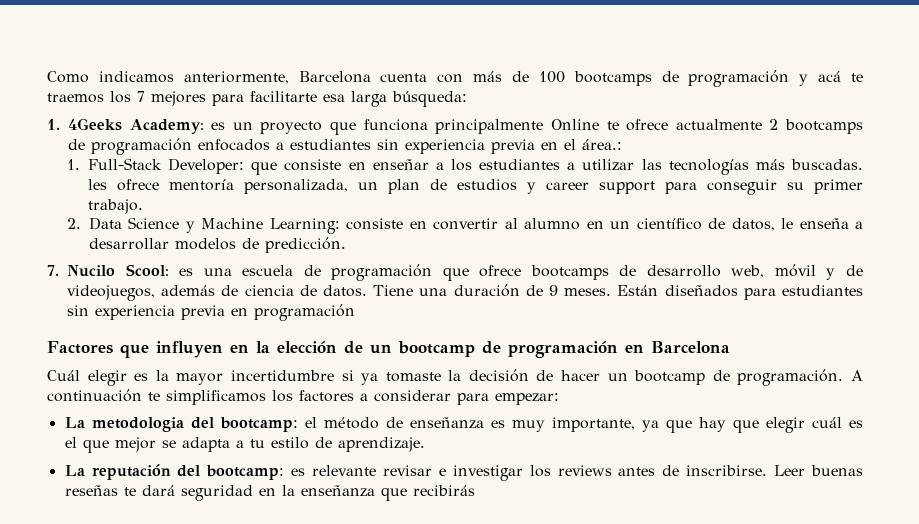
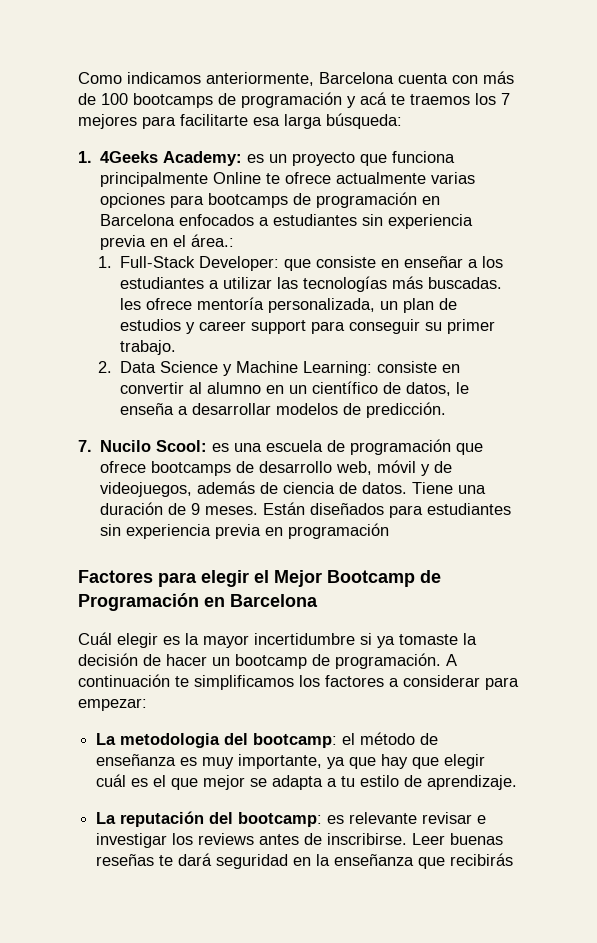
[769,119,864,134] [68,138,192,155] 2 bootcamps de programación -> [431,172,476,184] [100,192,441,208] [100,214,176,226] varias opciones para bootcamps de programación en Barcelona
[120,341,618,358] que influyen en la elección de un bootcamp de programación -> [158,570,441,587] [78,593,199,611] para elegir el Mejor Bootcamp de Programación

